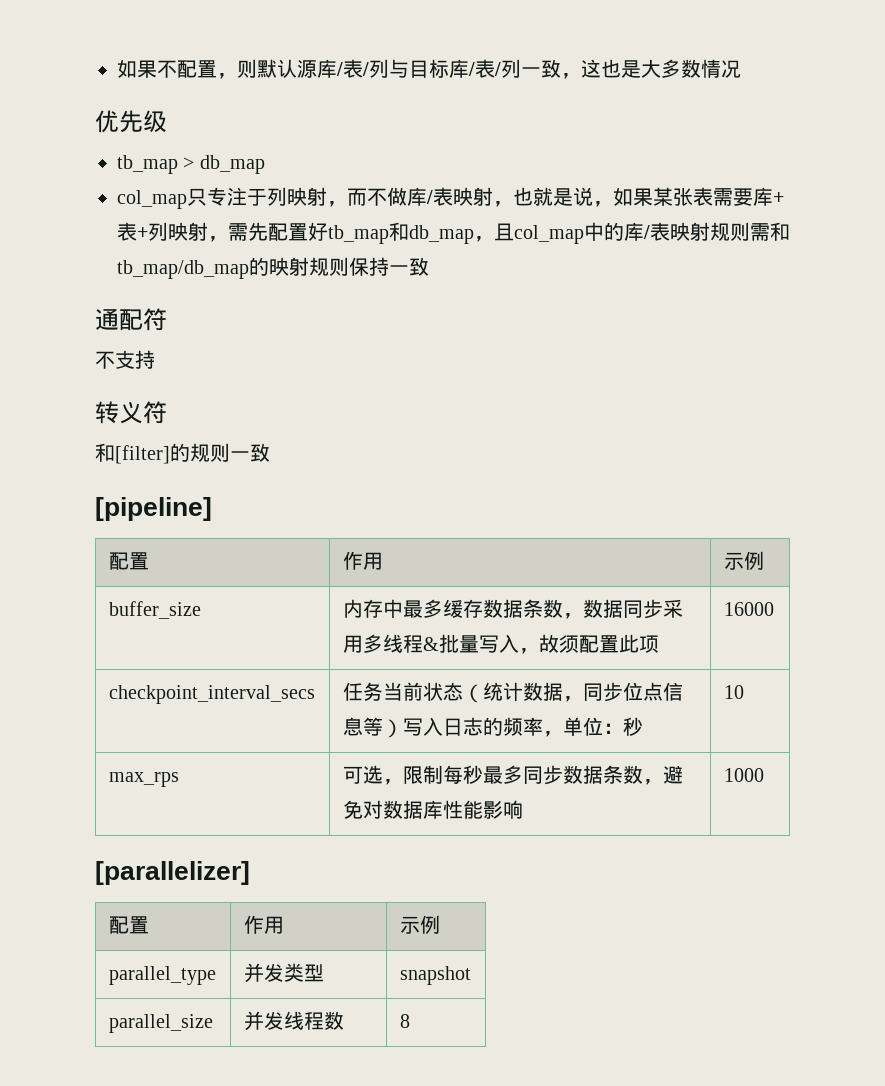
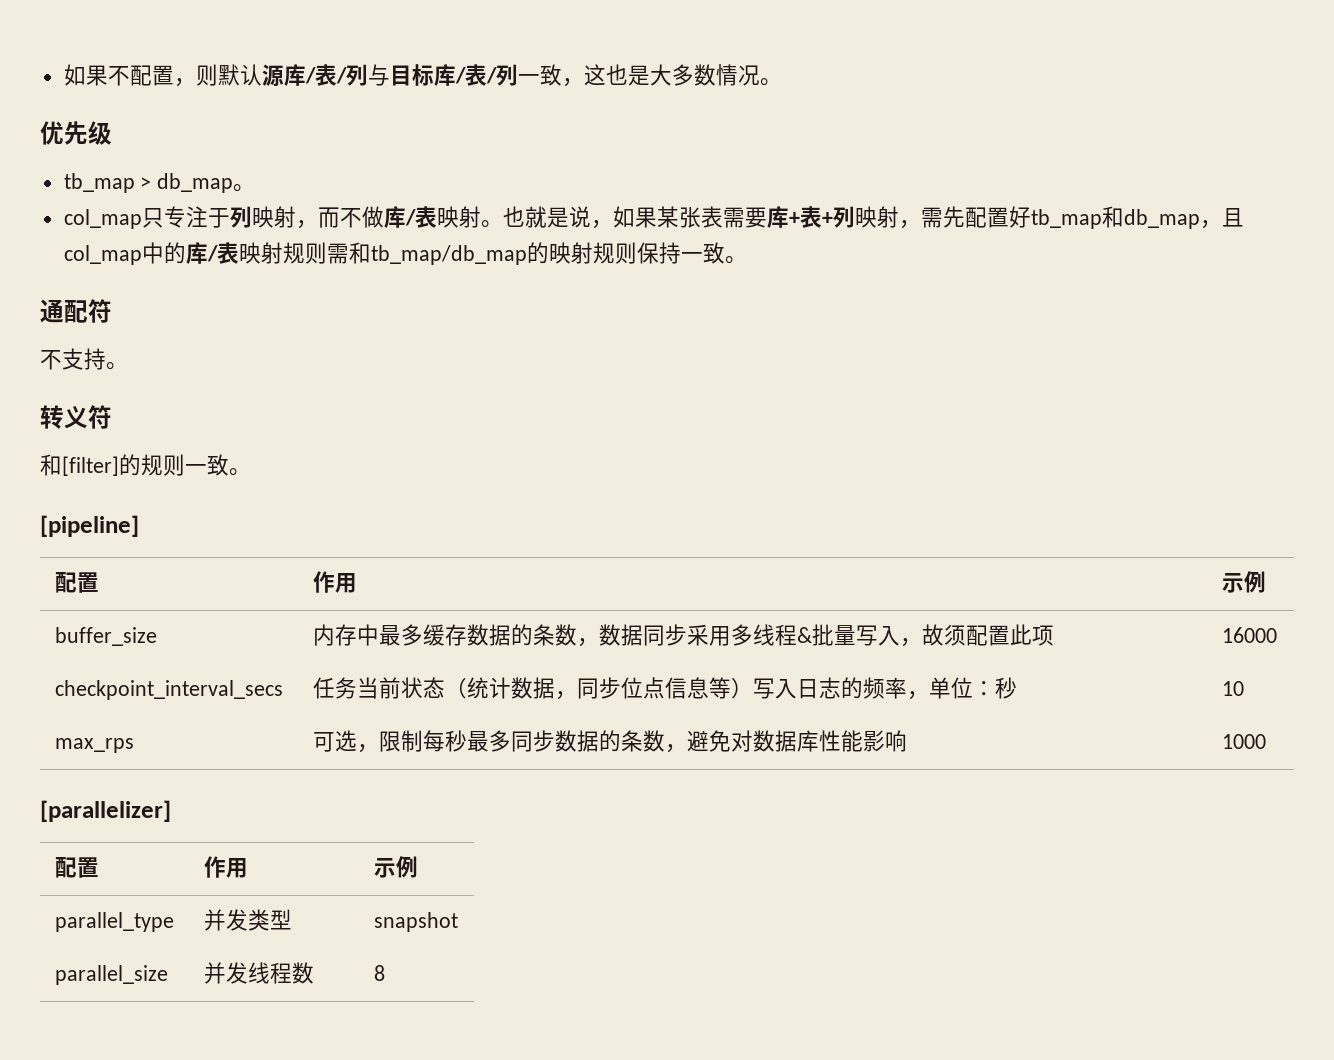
(741, 69) none -> [759,78,782,86] 。
(265, 164) none -> [233,184,256,192] 。
[493,201,513,207] ， -> [480,220,503,228] 。
(429, 266) none -> [724,256,747,264] 。
(155, 359) none -> [106,362,128,370] 。
(270, 452) none -> [229,468,251,476] 。
(523, 608) none -> [510,624,533,646] 的
(603, 774) none -> [598,730,621,752] 的

